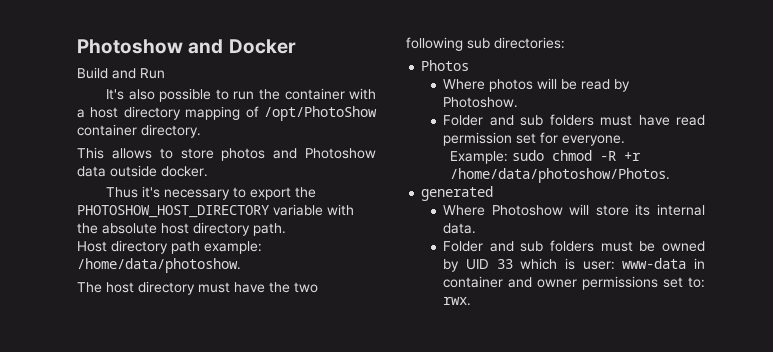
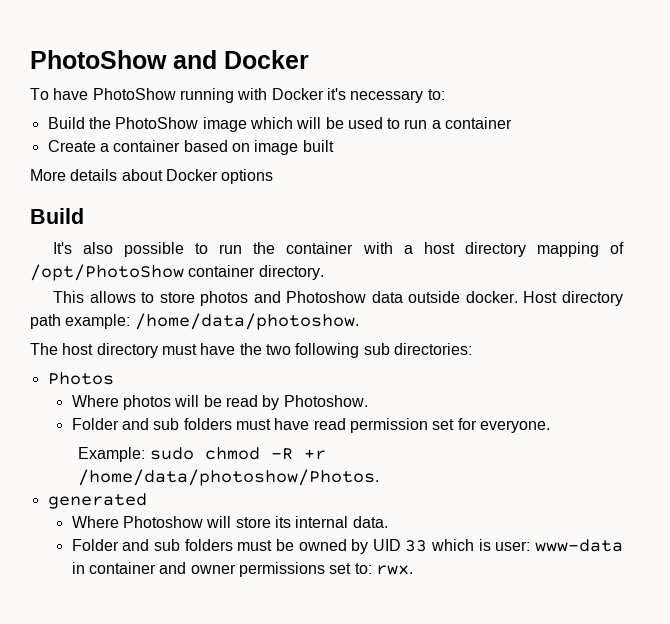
[76,39,183,55] Photoshow -> [30,50,167,69] PhotoShow
[76,67,165,80] Build and Run -> [30,88,445,103] [47,117,513,132] [47,140,334,155] [30,169,274,184] [30,208,84,224] To have PhotoShow running with Docker it's necessary to: // Build the PhotoShow image which will be used to run a container // Create a container based on image built // More details about Docker options // Build
[106,186,318,201] [77,204,355,219] [77,222,287,237] // Thus it's necessary to export the PHOTOSHOW_HOST_DIRECTORY variable with the absolute host directory path. // -> (518, 297) none

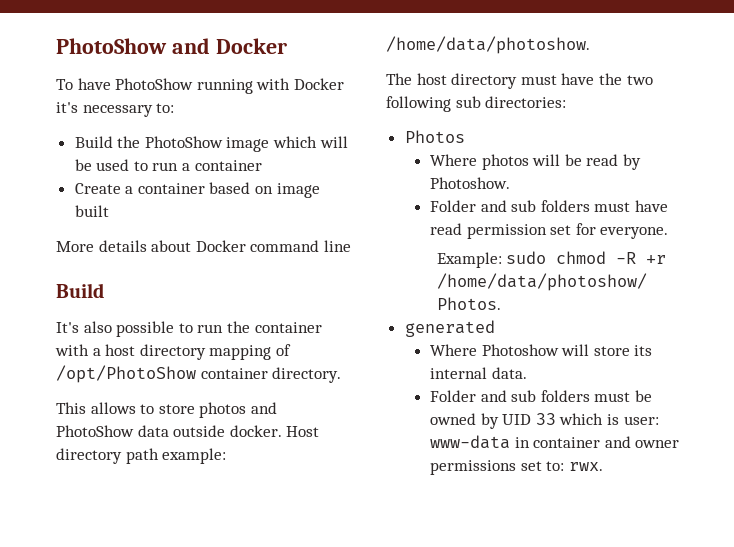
[221,169,274,184] options -> [250,240,351,252] command line
[286,291,367,303] Photoshow -> [56,425,134,437] PhotoShow

